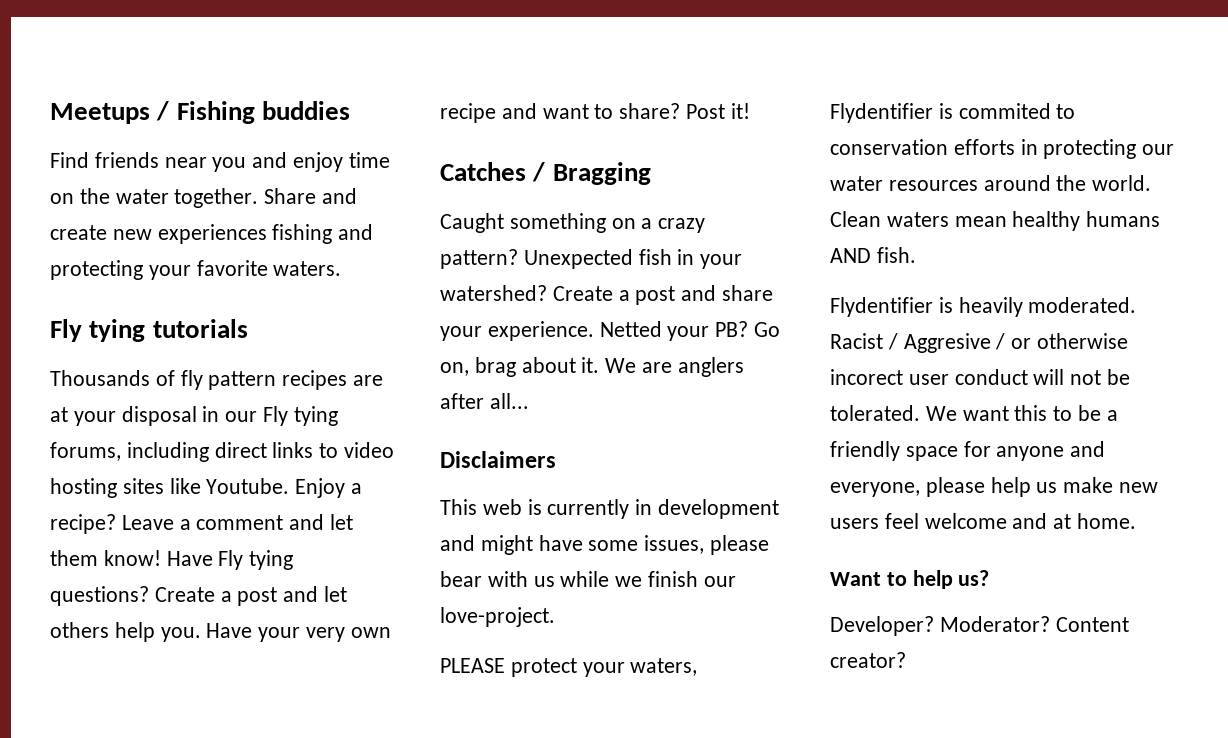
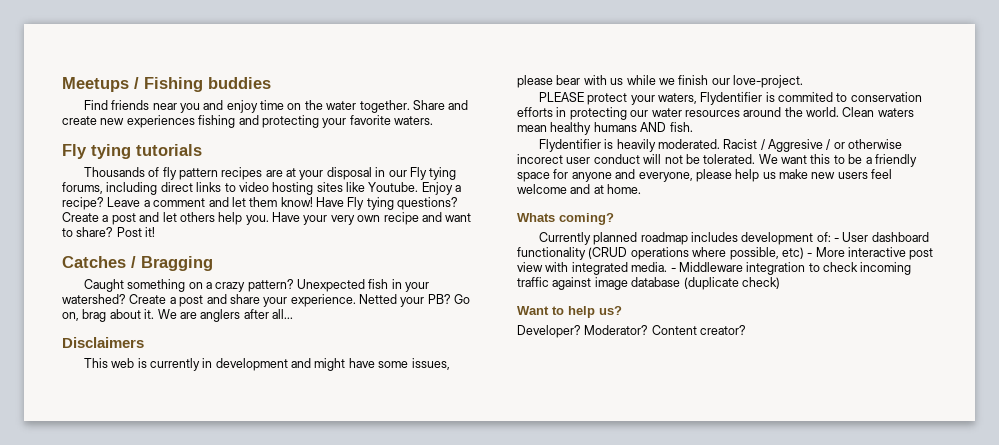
(1137, 521) none -> [517,213,614,225] [538,232,929,245] [517,247,934,260] [517,262,912,275] [517,277,780,290] // Whats coming? // Currently planned roadmap includes development of: - User dashboard functionality (CRUD operations where possible, etc) - More interactive post view with integrated media. - Middleware integration to check incoming traffic against image database (duplicate check)

